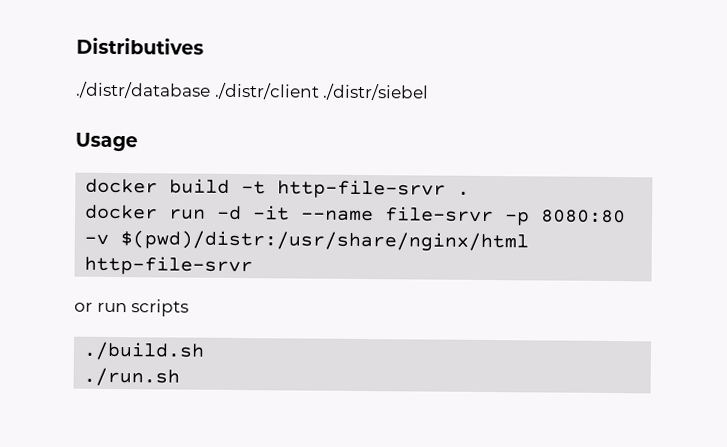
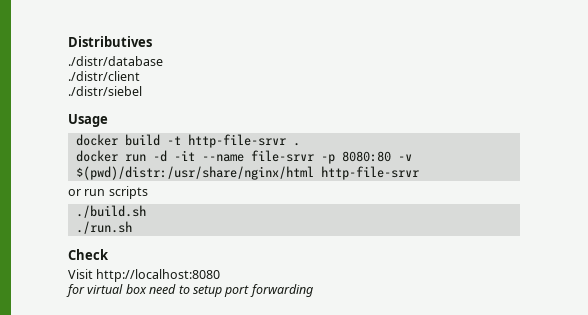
(211, 90) none -> (163, 61) //
(320, 91) none -> (140, 76) //
(181, 377) none -> [68,249,109,260] [68,269,221,282] [66,284,313,297] // Check // Visit http://localhost:8080 // for virtual box need to setup port forwarding

